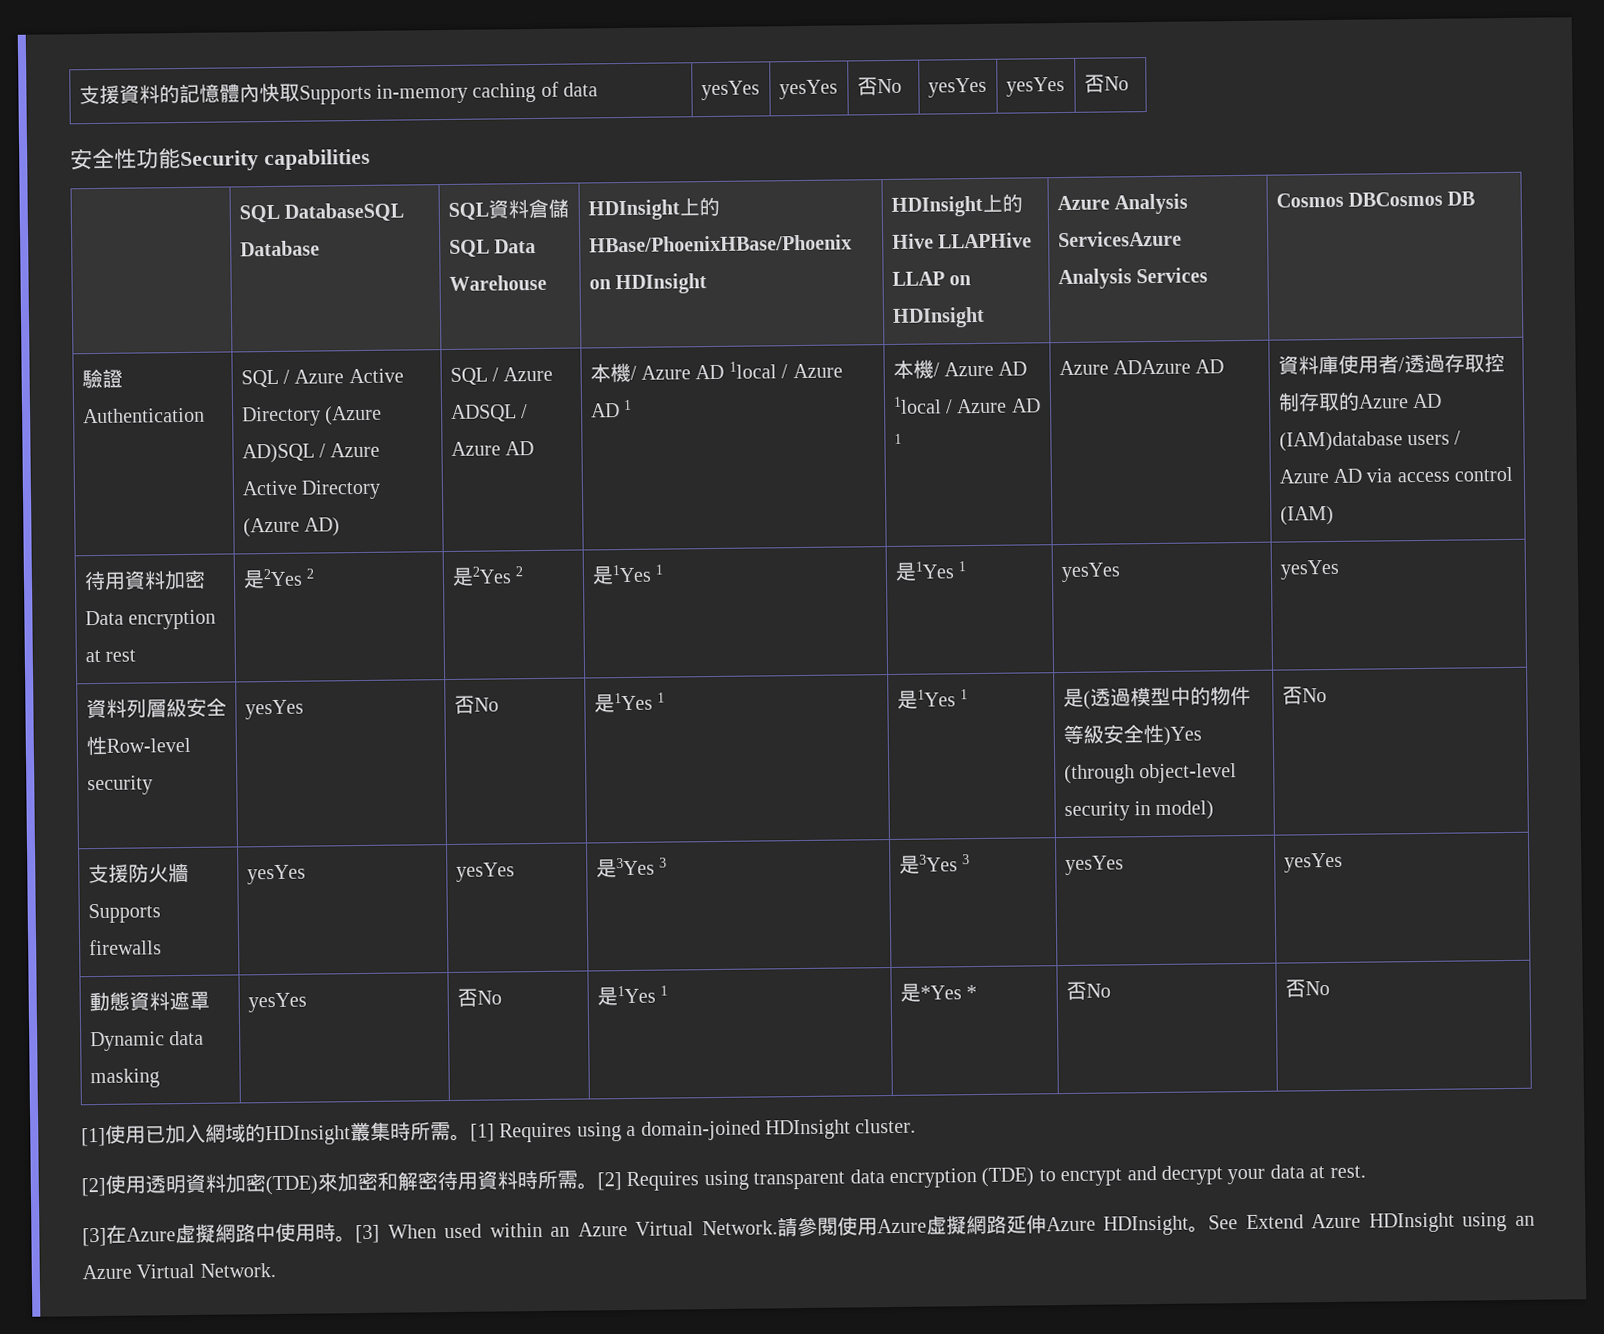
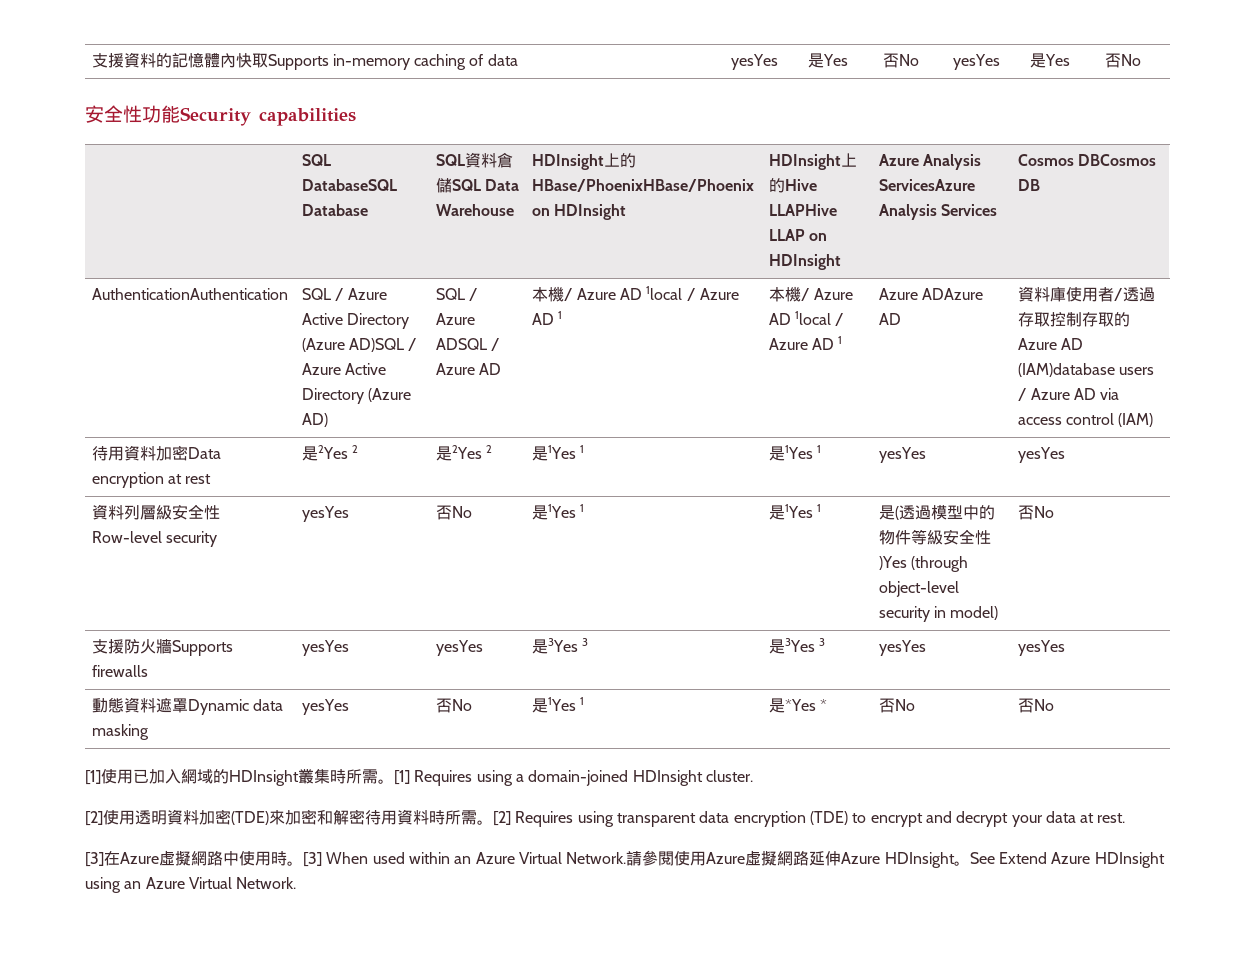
[778,79,838,100] yesYes -> [807,53,848,68] 是Yes
[1005,76,1065,97] yesYes -> [1029,53,1070,68] 是Yes
[81,368,123,389] [82,407,205,424] 驗證Authentication -> [91,288,288,300] AuthenticationAuthentication

